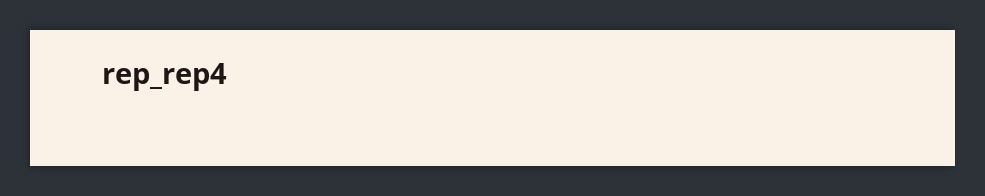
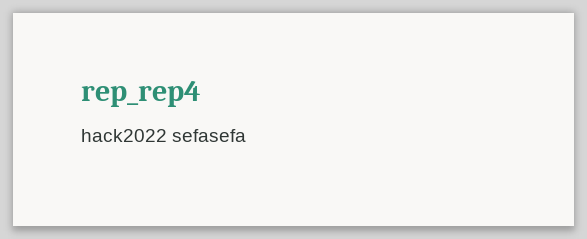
(227, 77) none -> [81,129,247,142] // hack2022 sefasefa

